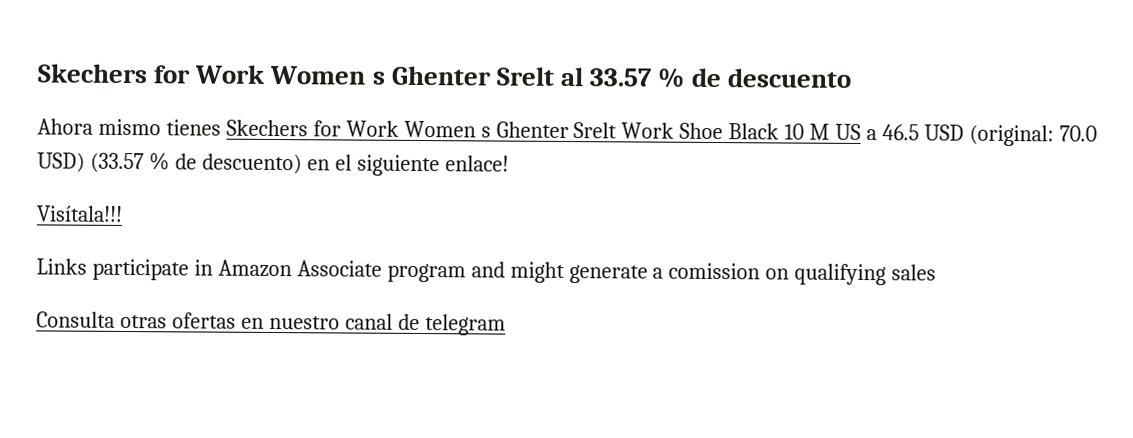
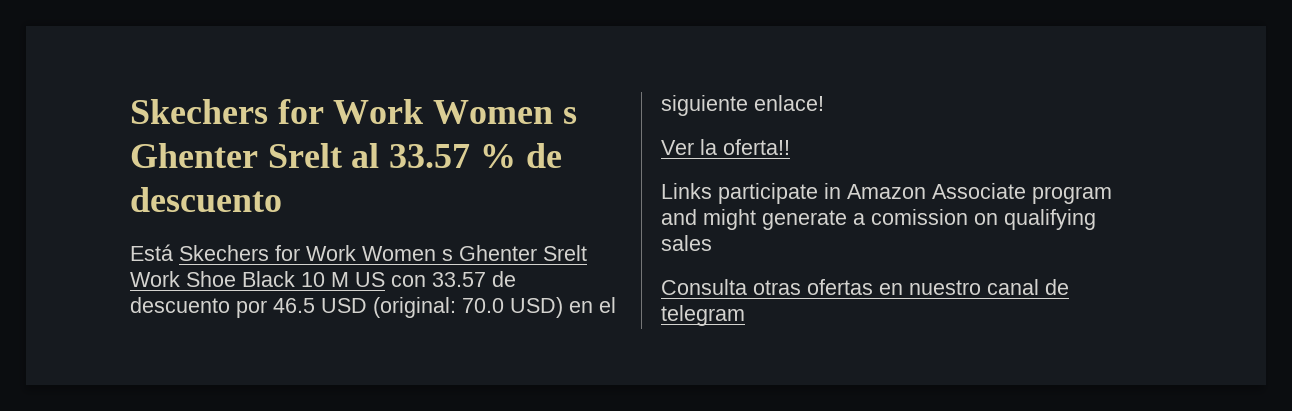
[37,118,221,136] Ahora mismo tienes -> [130,244,173,261] Está
[866,129,878,141] a -> [391,271,516,287] [130,297,267,318] con 33.57 de descuento por
[89,152,302,175] (33.57 % de descuento) -> (563, 307) none
[36,205,123,222] Visítala!!! -> [661,139,790,155] Ver la oferta!!

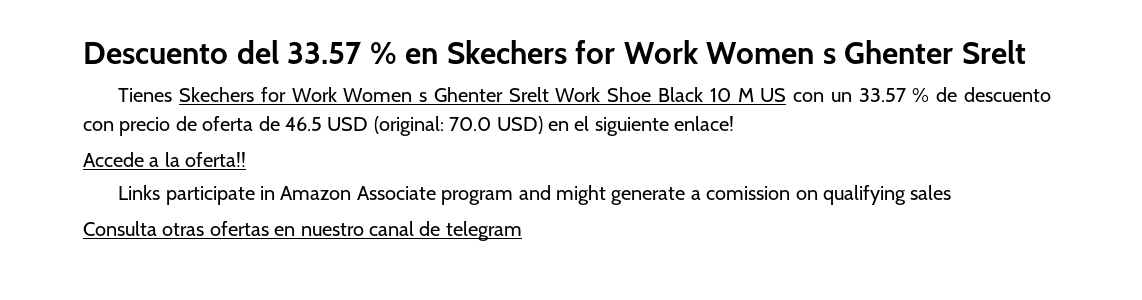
[130,99,577,124] [130,143,562,168] [130,187,282,212] [130,244,173,261] Skechers for Work Women s Ghenter Srelt al 33.57 % de descuento // Está -> [83,40,1026,64] [118,88,173,102] Descuento del 33.57 % en Skechers for Work Women s Ghenter Srelt // Tienes
[432,271,516,287] [130,297,267,318] 33.57 de descuento por -> [830,87,1052,102] [83,116,280,136] un 33.57 % de descuento con precio de oferta de
[661,140,694,155] Ver -> [83,152,160,167] Accede a

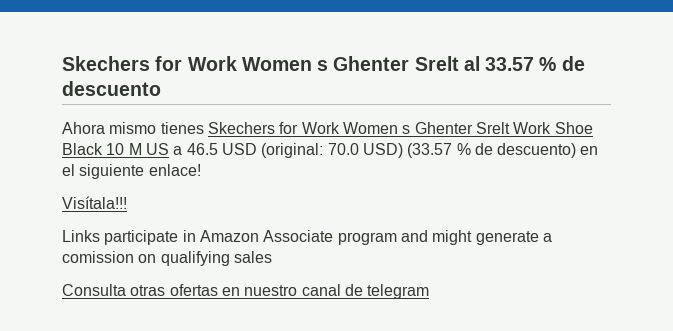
[83,40,1026,64] [118,88,173,102] Descuento del 33.57 % en Skechers for Work Women s Ghenter Srelt // Tienes -> [62,56,585,71] [62,81,161,96] [62,122,204,134] Skechers for Work Women s Ghenter Srelt al 33.57 % de descuento // Ahora mismo tienes
[793,87,1052,102] [83,116,280,136] con un 33.57 % de descuento con precio de oferta de -> [173,146,183,155] a
(543, 125) none -> [407,143,577,158] (33.57 % de descuento)
[83,152,247,167] Accede a la oferta!! -> [62,196,127,209] Visítala!!!

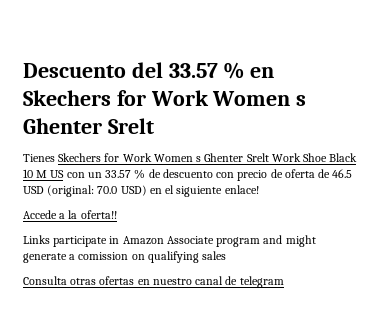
[62,56,585,71] [62,81,161,96] [62,122,204,134] Skechers for Work Women s Ghenter Srelt al 33.57 % de descuento // Ahora mismo tienes -> [23,62,275,79] [23,90,307,106] [23,118,154,134] [23,154,55,162] Descuento del 33.57 % en Skechers for Work Women s Ghenter Srelt // Tienes
[173,146,183,155] a -> [66,169,331,181] con un 33.57 % de descuento con precio de oferta de
[407,143,577,158] (33.57 % de descuento) -> (147, 190) none
[62,196,127,209] Visítala!!! -> [23,210,117,219] Accede a la oferta!!

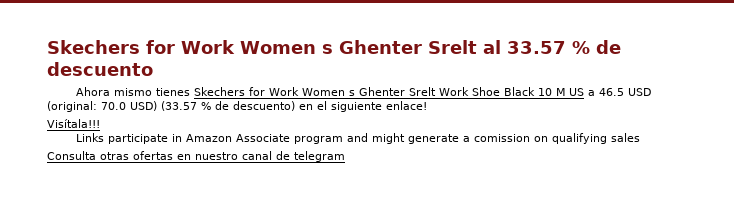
[23,62,275,79] [23,90,307,106] [23,118,154,134] [23,154,55,162] Descuento del 33.57 % en Skechers for Work Women s Ghenter Srelt // Tienes -> [47,40,621,54] [47,62,153,76] [75,87,190,96] Skechers for Work Women s Ghenter Srelt al 33.57 % de descuento // Ahora mismo tienes
[66,169,331,181] con un 33.57 % de descuento con precio de oferta de -> [587,90,595,96] a
(147, 190) none -> [161,101,295,111] (33.57 % de descuento)
[23,210,117,219] Accede a la oferta!! -> [47,119,100,128] Visítala!!!

